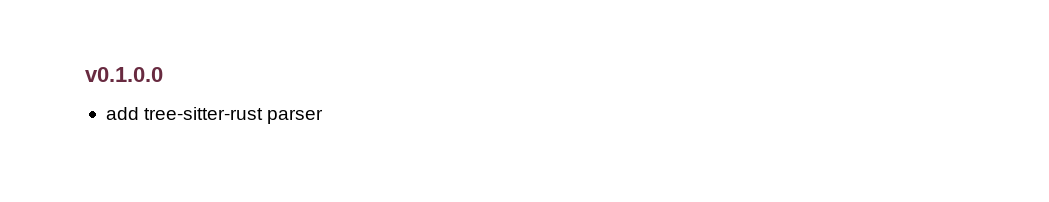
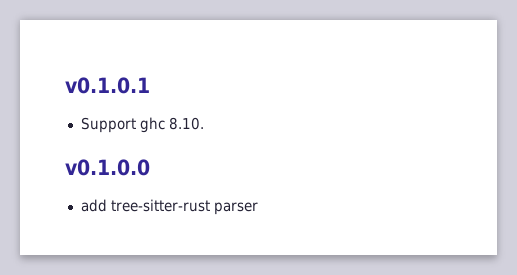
(85, 74) none -> [65,77,150,94] [80,117,204,133] v0.1.0.1 // Support ghc 8.10. //

